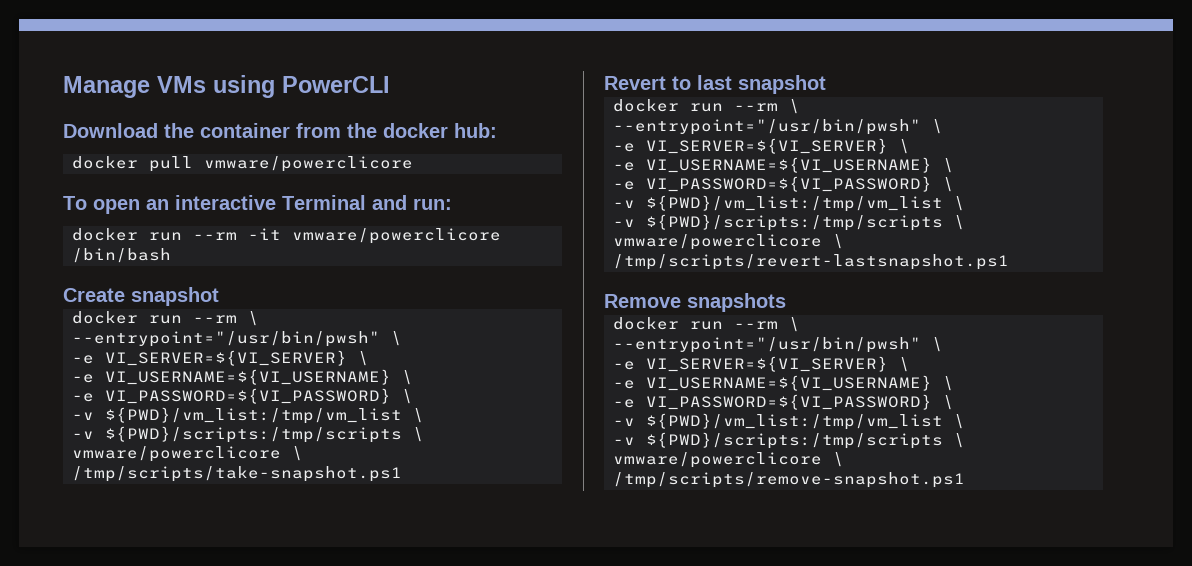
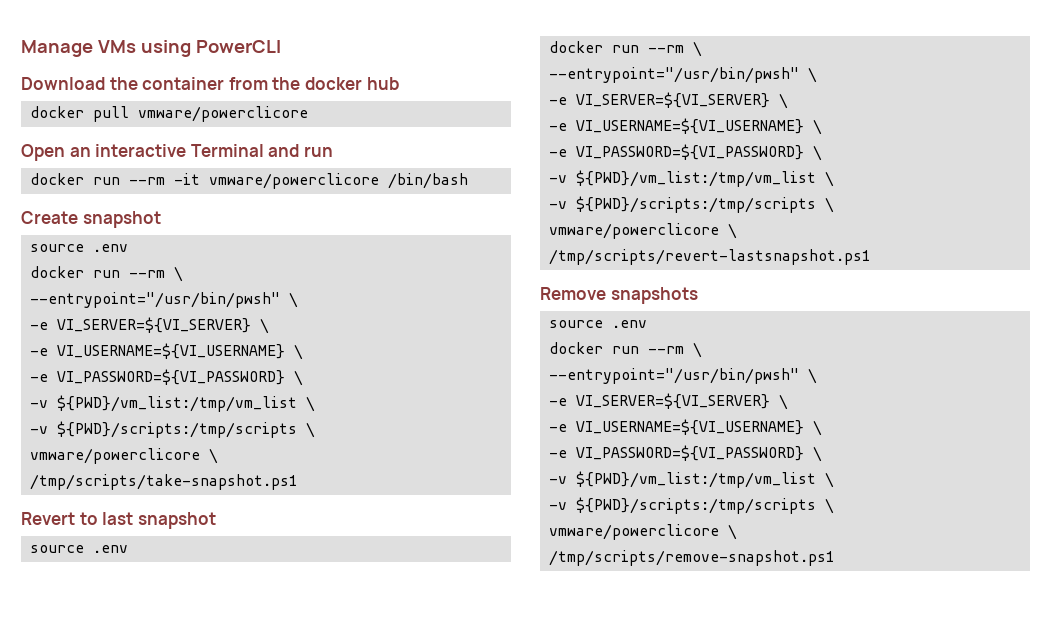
[454,123,497,138] hub: -> [366,77,399,90] hub
[63,196,140,214] To open -> [21,144,65,161] Open
[413,198,452,210] run: -> [303,146,333,157] run
(219, 296) none -> [29,244,128,252] // source .env
(826, 84) none -> [29,545,128,553] // source .env
(786, 302) none -> [548,320,647,328] // source .env

